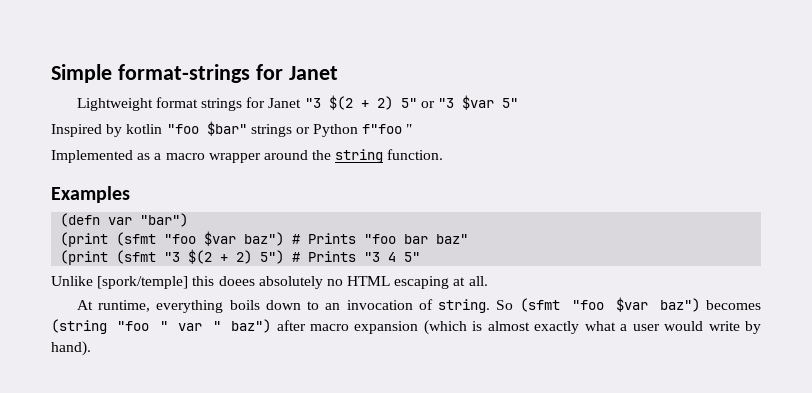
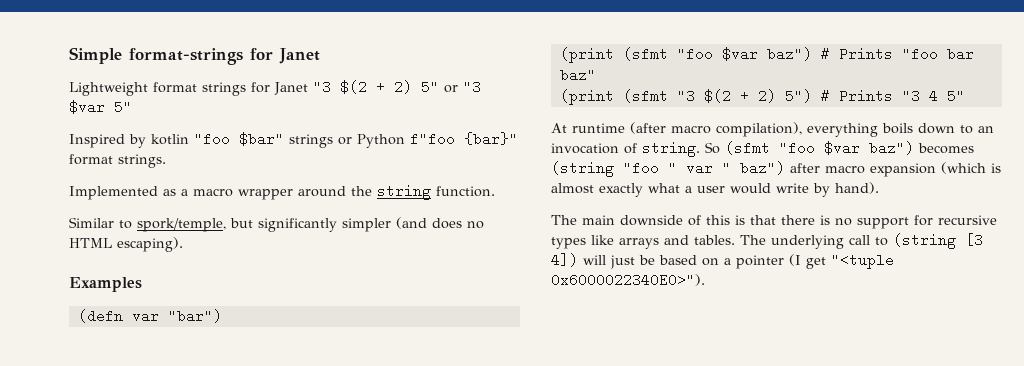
[406,124,413,134] " -> [464,132,518,146] [69,154,166,168] {bar}" format strings.
(444, 154) none -> [69,217,484,232] [69,237,183,252] // Similar to spork/temple, but significantly simpler (and does no HTML escaping).
[51,276,488,289] [76,300,150,312] Unlike [spork/temple] this doees absolutely no HTML escaping at all. // At runtime, -> [551,122,802,137] At runtime (after macro compilation),
(91, 348) none -> [551,215,997,229] [551,233,983,249] [551,253,894,269] [551,273,705,287] // The main downside of this is that there is no support for recursive types like arrays and tables. The underlying call to (string [3 4]) will just be based on a pointer (I get "<tuple 0x6000022340E0>").

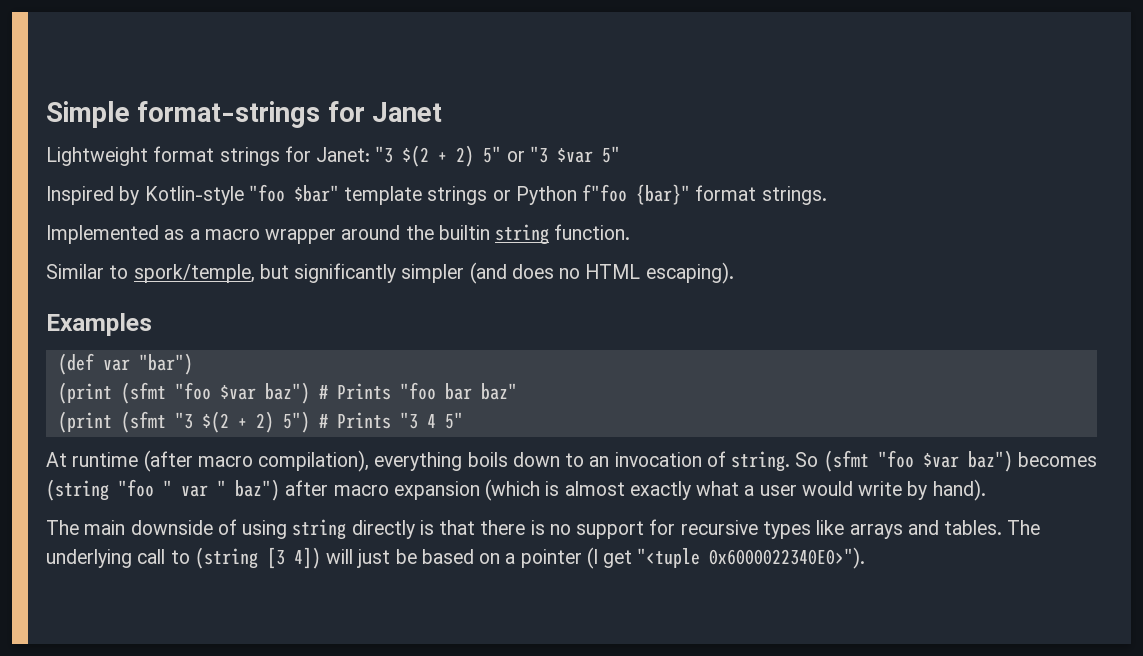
[274,82,308,95] Janet -> [316,147,371,162] Janet:
[151,134,189,145] kotlin -> [144,186,244,205] Kotlin-style
(284, 139) none -> [344,186,423,205] template
(372, 191) none -> [438,225,490,240] builtin
[77,309,123,323] (defn -> [57,353,94,375] (def
[706,215,730,225] this -> [242,519,415,540] using string directly

